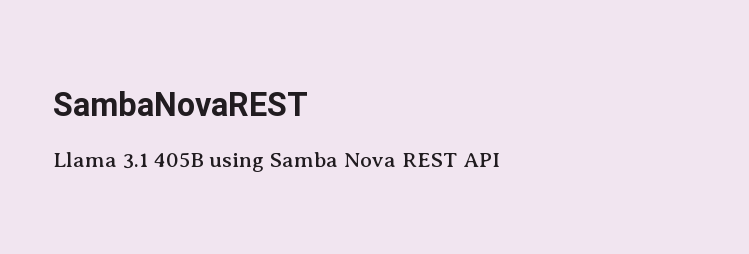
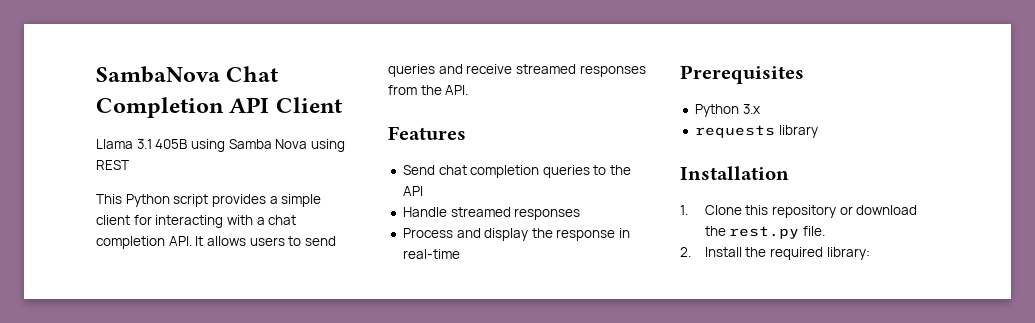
[53,91,308,116] SambaNovaREST -> [96,66,280,83] [96,97,343,118] SambaNova Chat Completion API Client
(397, 160) none -> [310,139,345,152] using
[462,153,500,167] API -> [96,194,322,207] [96,215,297,228] [96,236,336,249] [388,64,646,77] [388,85,469,95] [388,126,466,140] [402,165,632,178] [402,186,423,196] [402,207,581,220] [402,228,631,241] [402,249,460,259] [680,65,804,84] [694,104,760,117] [694,125,818,138] [680,166,789,180] [680,205,918,218] [704,226,826,239] [680,247,870,260] // This Python script provides a simple client for interacting with a chat completion API. It allows users to send queries and receive streamed responses from the API. // Features // Send chat completion queries to the API // Handle streamed responses // Process and display the response in real-time // Prerequisites // Python 3.x // requests library // Installation // 1. Clone this repository or download the rest.py file. // 2. Install the required library:

